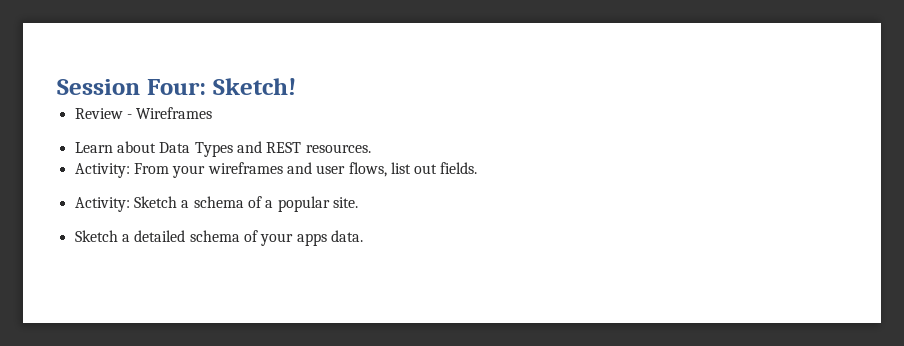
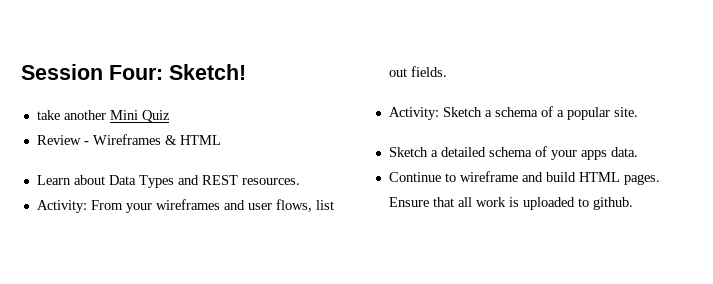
(296, 86) none -> [36,110,170,122] // take another Mini Quiz
(213, 113) none -> [164,135,221,145] & HTML
(363, 236) none -> [388,171,660,185] [388,197,633,210] // Continue to wireframe and build HTML pages. Ensure that all work is uploaded to github.

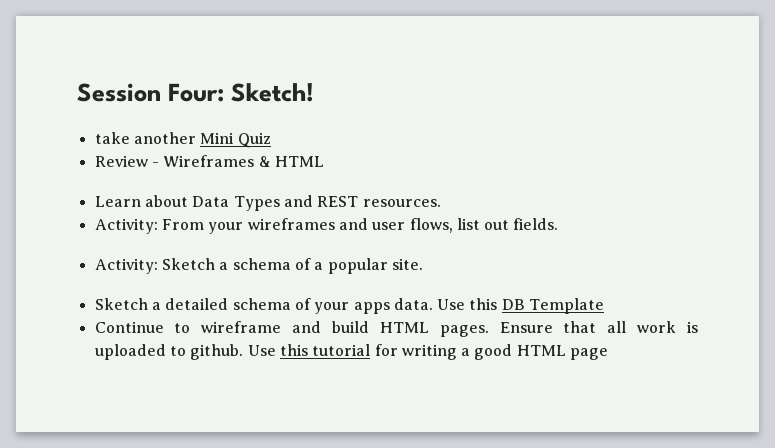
(638, 152) none -> [437,298,605,314] Use this DB Template
(633, 203) none -> [247,344,609,360] Use this tutorial for writing a good HTML page

